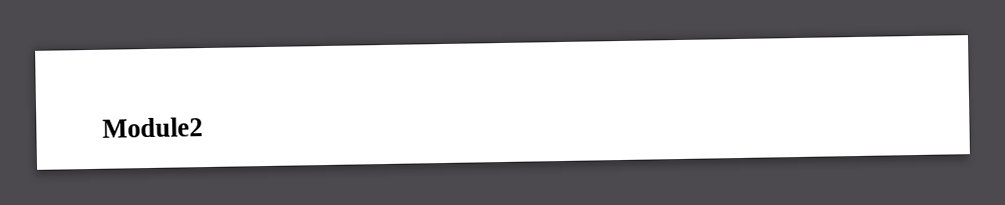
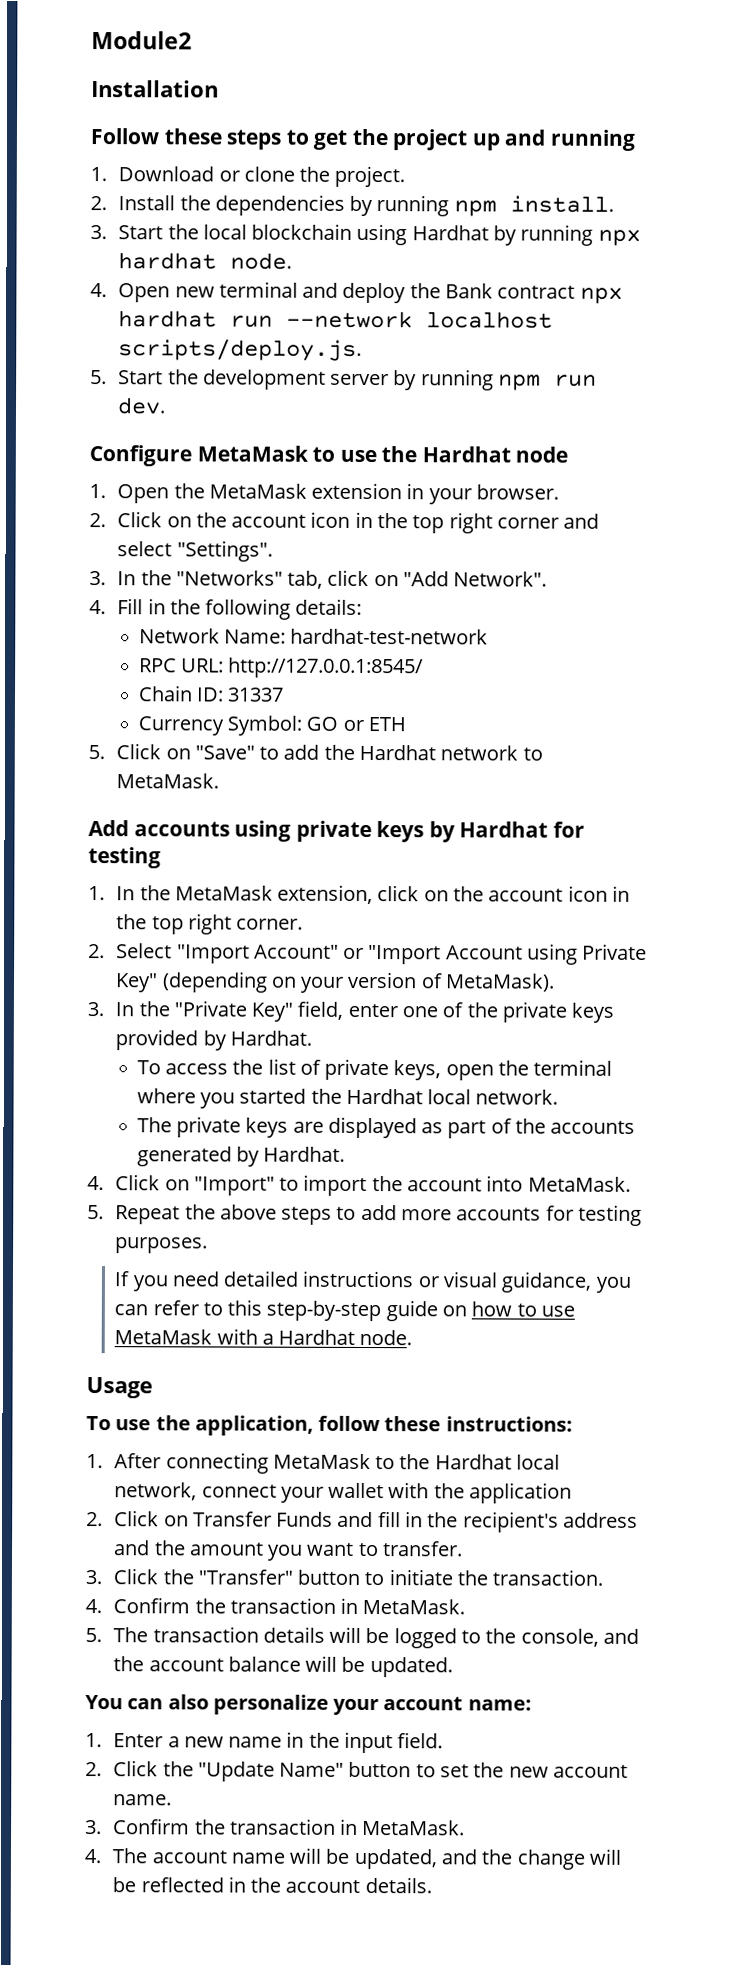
(203, 127) none -> [91,80,219,98] [90,128,635,151] [90,165,406,188] [90,194,614,217] [90,223,641,246] [118,252,293,270] [90,281,623,304] [118,310,554,329] [118,339,363,361] [90,369,597,391] [117,397,167,415] [89,445,569,467] [89,482,559,505] [89,511,600,534] [117,540,273,562] [89,569,548,589] [89,598,363,620] [138,628,489,645] [138,657,425,679] [137,685,285,702] [137,715,406,736] [88,743,543,761] [116,773,220,789] [88,820,585,843] [88,847,161,869] [88,884,630,905] [116,913,304,935] [88,943,648,965] [115,971,556,993] [87,1000,615,1023] [115,1029,312,1051] [136,1058,613,1081] [136,1088,559,1109] [136,1116,636,1139] [136,1146,346,1167] [87,1174,631,1197] [87,1204,642,1226] [115,1237,209,1254] [114,1270,631,1293] [114,1299,575,1322] [114,1328,413,1346] [86,1377,153,1399] [86,1415,573,1436] [86,1452,560,1474] [114,1482,572,1504] [86,1510,638,1533] [114,1540,463,1561] [85,1568,604,1586] [85,1597,466,1615] [85,1626,639,1649] [113,1655,453,1678] [85,1694,532,1716] [85,1731,444,1754] [85,1760,628,1782] [113,1794,173,1806] [85,1818,466,1836] [84,1847,621,1870] [112,1876,432,1894] // Installation // Follow these steps to get the project up and running // 1. Download or clone the project. // 2. Install the dependencies by running npm install. // 3. Start the local blockchain using Hardhat by running npx hardhat node. // 4. Open new terminal and deploy the Bank contract npx hardhat run --network localhost scripts/deploy.js. // 5. Start the development server by running npm run dev. // Configure MetaMask to use the Hardhat node // 1. Open the MetaMask extension in your browser. // 2. Click on the account icon in the top right corner and select "Settings". // 3. In the "Networks" tab, click on "Add Network". // 4. Fill in the following details: // Network Name: hardhat-test-network // RPC URL: http://127.0.0.1:8545/ // Chain ID: 31337 // Currency Symbol: GO or ETH // 5. Click on "Save" to add the Hardhat network to MetaMask. // Add accounts using private keys by Hardhat for testing // 1. In the MetaMask extension, click on the account icon in the top right corner. // 2. Select "Import Account" or "Import Account using Private Key" (depending on your version of MetaMask). // 3. In the "Private Key" field, enter one of the private keys provided by Hardhat. // To access the list of private keys, open the terminal where you started the Hardhat local network. // The private keys are displayed as part of the accounts generated by Hardhat. // 4. Click on "Import" to import the account into MetaMask. // 5. Repeat the above steps to add more accounts for testing purposes. // If you need detailed instructions or visual guidance, you can refer to this step-by-step guide on how to use MetaMask with a Hardhat node. // Usage // To use the application, follow these instructions: // 1. After connecting MetaMask to the Hardhat local network, connect your wallet with the application // 2. Click on Transfer Funds and fill in the recipient's address and the amount you want to transfer. // 3. Click the "Transfer" button to initiate the transaction. // 4. Confirm the transaction in MetaMask. // 5. The transaction details will be logged to the console, and the account balance will be updated. // You can also personalize your account name: // 1. Enter a new name in the input field. // 2. Click the "Update Name" button to set the new account name. // 3. Confirm the transaction in MetaMask. // 4. The account name will be updated, and the change will be reflected in the account details.

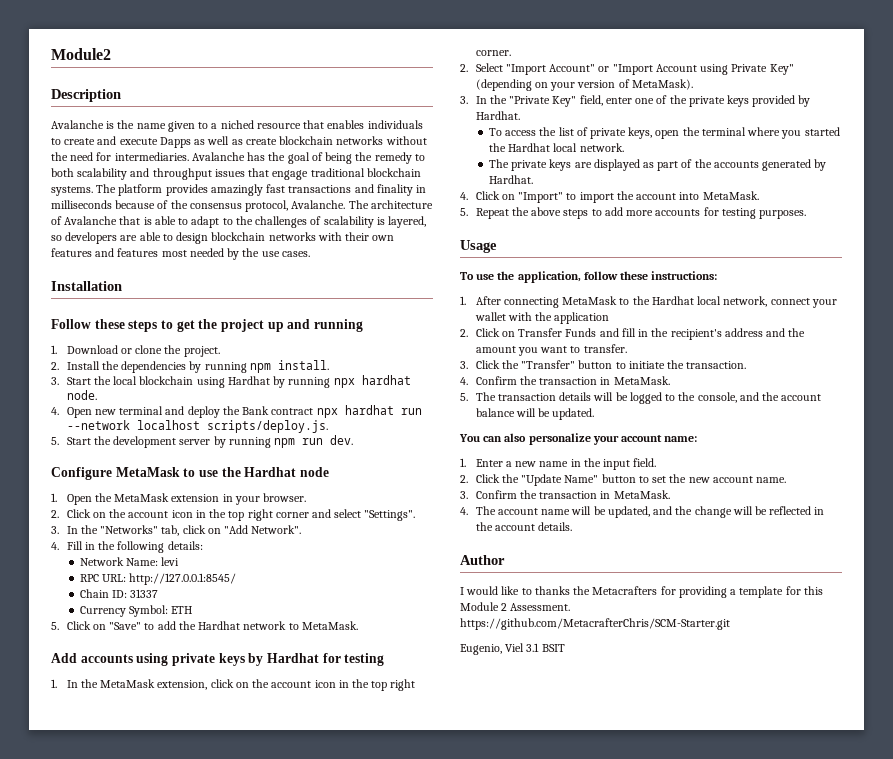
(192, 40) none -> [51,89,121,102] [51,120,423,132] [51,136,427,148] [51,152,425,164] [51,168,421,180] [51,184,427,196] [51,200,433,212] [51,216,427,228] [51,232,395,244] [51,248,310,260] // Description // Avalanche is the name given to a niched resource that enables individuals to create and execute Dapps as well as create blockchain networks without the need for intermediaries. Avalanche has the goal of being the remedy to both scalability and throughput issues that engage traditional blockchain systems. The platform provides amazingly fast transactions and finality in milliseconds because of the consensus protocol, Avalanche. The architecture of Avalanche that is able to adapt to the challenges of scalability is layered, so developers are able to design blockchain networks with their own features and features most needed by the use cases.
[290,628,489,645] hardhat-test-network -> [161,557,180,566] levi
[306,716,364,731] GO or -> (169, 611) none
[114,1270,631,1293] [114,1299,575,1322] [114,1328,413,1346] // If you need detailed instructions or visual guidance, you can refer to this step-by-step guide on how to use MetaMask with a Hardhat node. -> (806, 214) none
(432, 1885) none -> [460,555,505,565] [460,586,823,598] [460,602,571,611] [460,618,730,630] [460,643,565,655] // Author // I would like to thanks the Metacrafters for providing a template for this Module 2 Assessment. https://github.com/MetacrafterChris/SCM-Starter.git // Eugenio, Viel 3.1 BSIT

